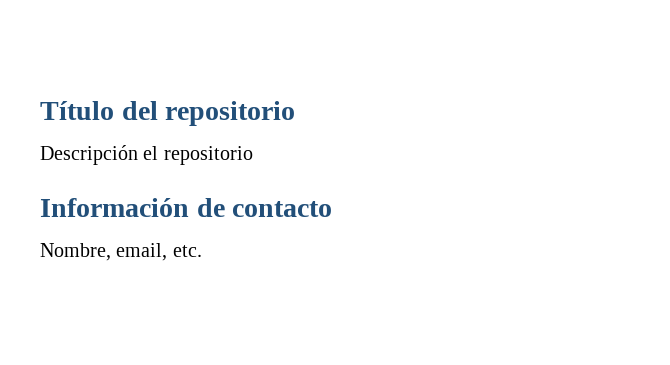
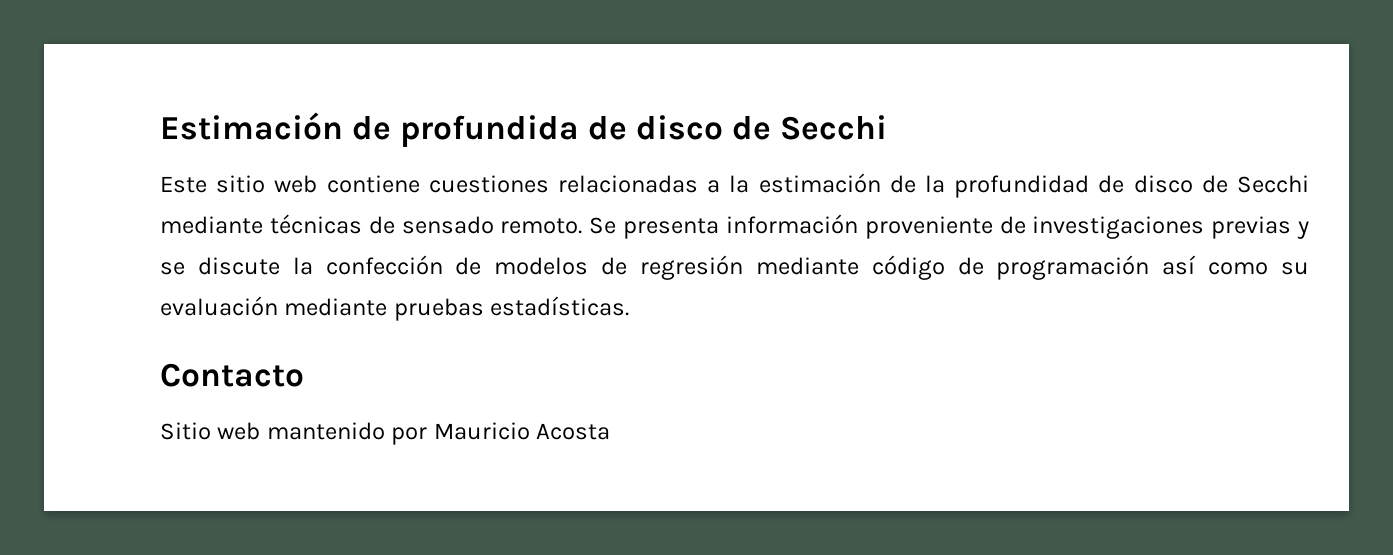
[40,101,296,126] [40,145,253,165] [40,198,333,217] [40,243,202,261] Título del repositorio // Descripción el repositorio // Información de contacto // Nombre, email, etc. -> [160,112,888,147] [160,173,1310,198] [160,214,1309,239] [160,255,1309,280] [160,296,630,321] [160,363,304,387] [160,422,611,445] Estimación de profundida de disco de Secchi // Este sitio web contiene cuestiones relacionadas a la estimación de la profundidad de disco de Secchi mediante técnicas de sensado remoto. Se presenta información proveniente de investigaciones previas y se discute la confección de modelos de regresión mediante código de programación así como su evaluación mediante pruebas estadísticas. // Contacto // Sitio web mantenido por Mauricio Acosta

